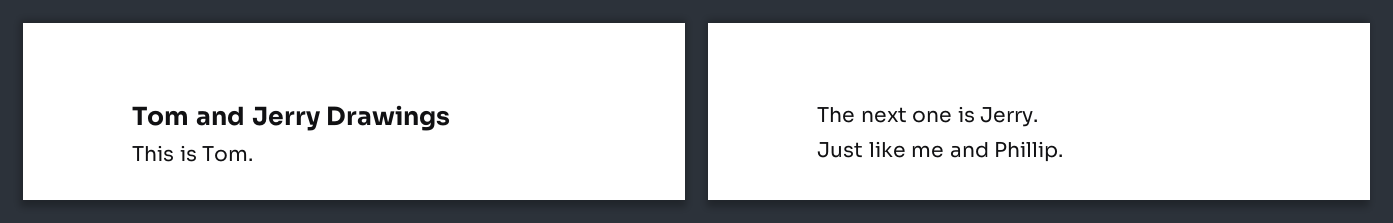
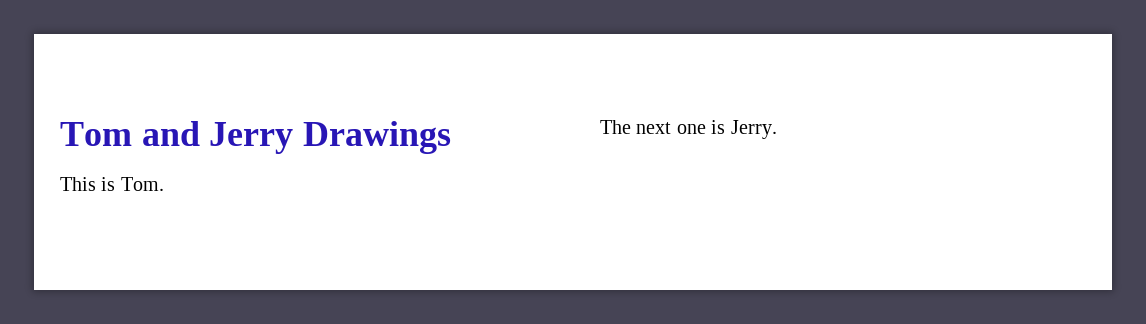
[817,141,1064,162] // Just like me and Phillip. -> (777, 129) none

